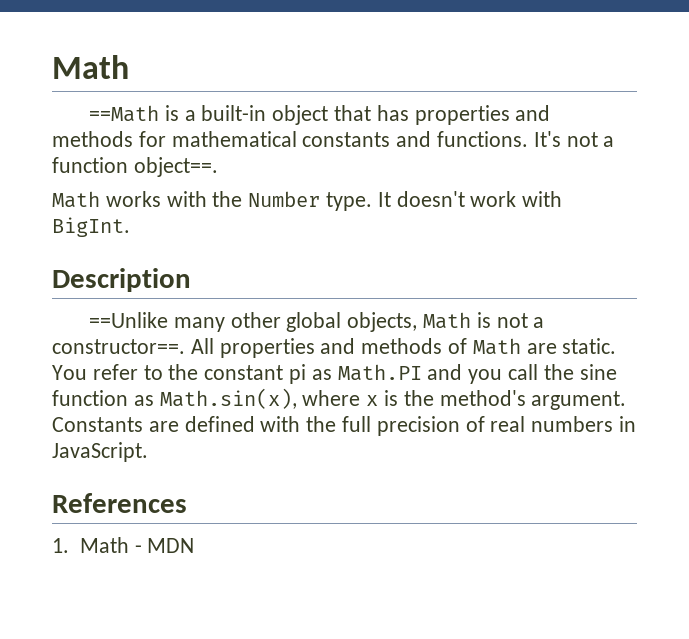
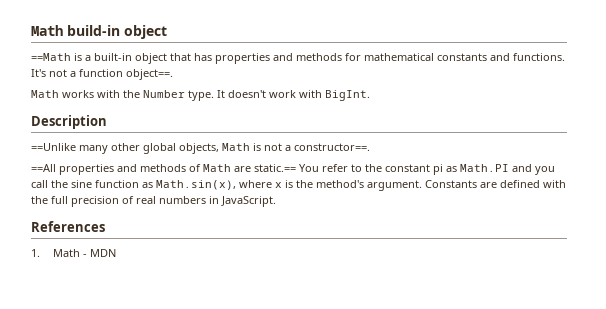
[52,55,129,79] Math -> [31,25,167,39] Math build-in object
[190,338,214,354] All -> [31,164,56,172] // ==All
[562,338,617,354] static. -> [254,164,296,172] static.==

